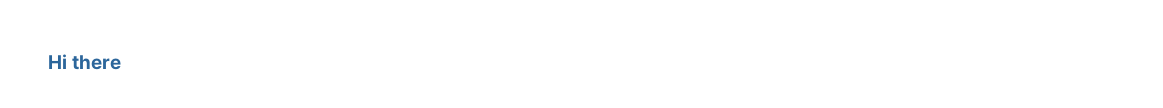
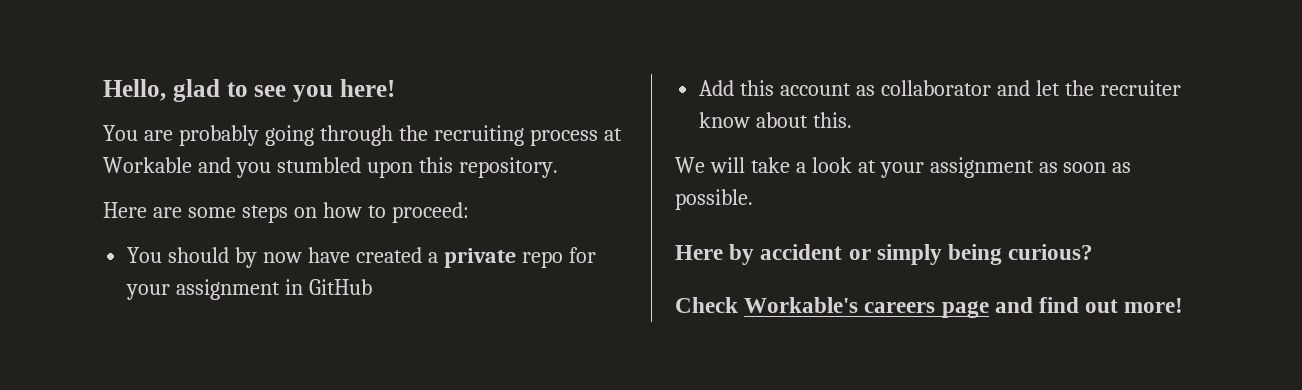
[48,54,122,70] Hi there -> [103,79,395,102] [103,125,622,146] [103,157,558,178] [103,202,469,223] [127,247,596,268] [126,279,373,300] [699,80,1181,96] [699,112,853,128] [675,157,1132,178] [675,189,753,210] [675,244,1094,265] [675,297,1184,318] Hello, glad to see you here! // You are probably going through the recruiting process at Workable and you stumbled upon this repository. // Here are some steps on how to proceed: // You should by now have created a private repo for your assignment in GitHub // Add this account as collaborator and let the recruiter know about this. // We will take a look at your assignment as soon as possible. // Here by accident or simply being curious? // Check Workable's careers page and find out more!

